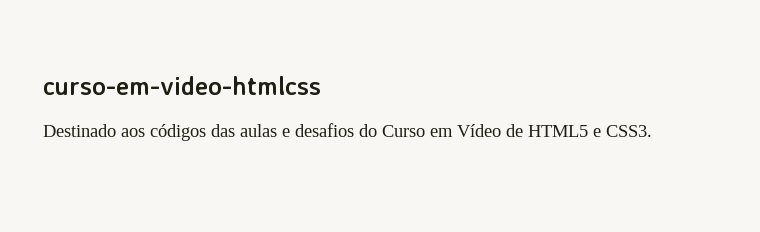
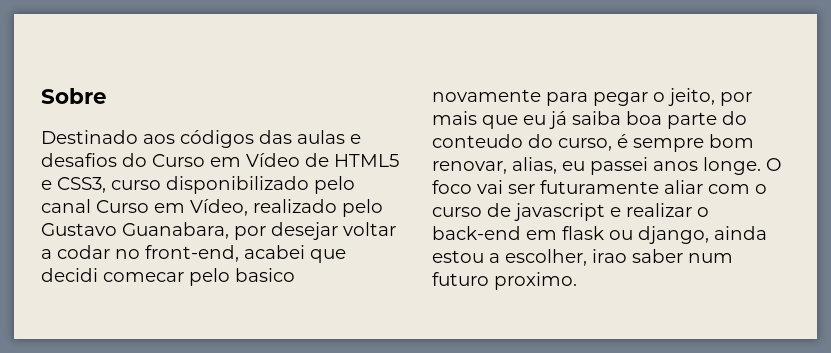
[43,76,321,95] curso-em-video-htmlcss -> [41,88,107,104] Sobre
[606,125,652,137] CSS3. -> [57,176,355,194] [41,199,383,217] [41,222,396,240] [41,245,346,263] [41,268,295,286] [432,88,752,106] [432,111,747,129] [432,134,754,152] [432,157,782,175] [432,180,767,194] [432,203,709,221] [432,226,767,244] [432,249,733,266] [432,272,577,290] CSS3, curso disponibilizado pelo canal Curso em Vídeo, realizado pelo Gustavo Guanabara, por desejar voltar a codar no front-end, acabei que decidi comecar pelo basico novamente para pegar o jeito, por mais que eu já saiba boa parte do conteudo do curso, é sempre bom renovar, alias, eu passei anos longe. O foco vai ser futuramente aliar com o curso de javascript e realizar o back-end em flask ou django, ainda estou a escolher, irao saber num futuro proximo.

